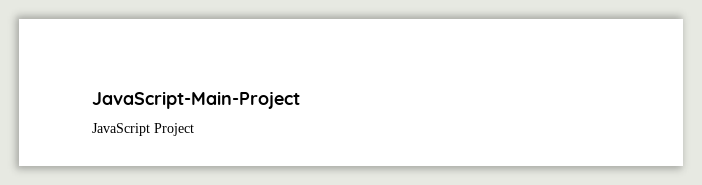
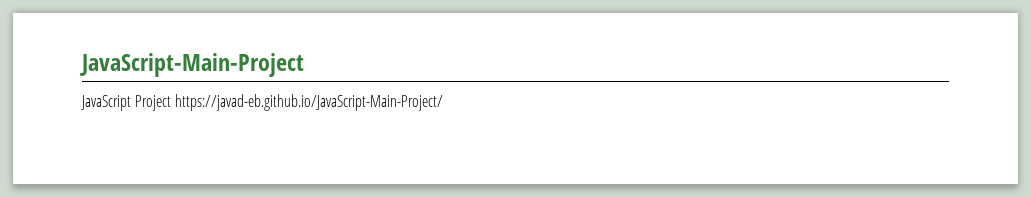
(194, 129) none -> [175,94,444,111] https://javad-eb.github.io/JavaScript-Main-Project/

